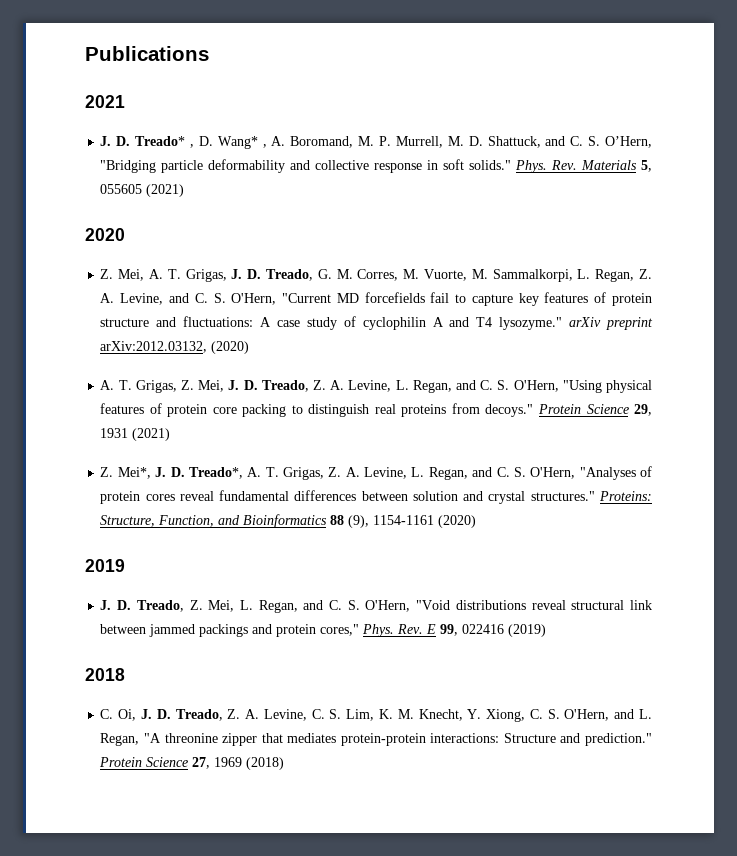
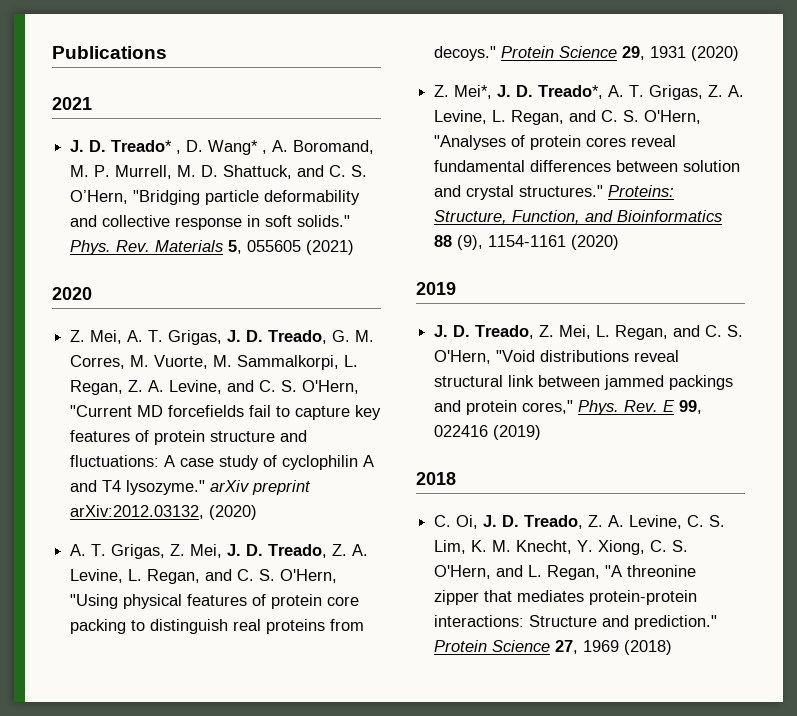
[132,428,171,441] (2021) -> [691,46,740,61] (2020)

